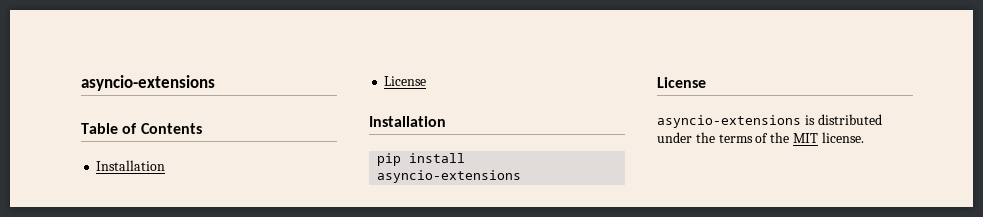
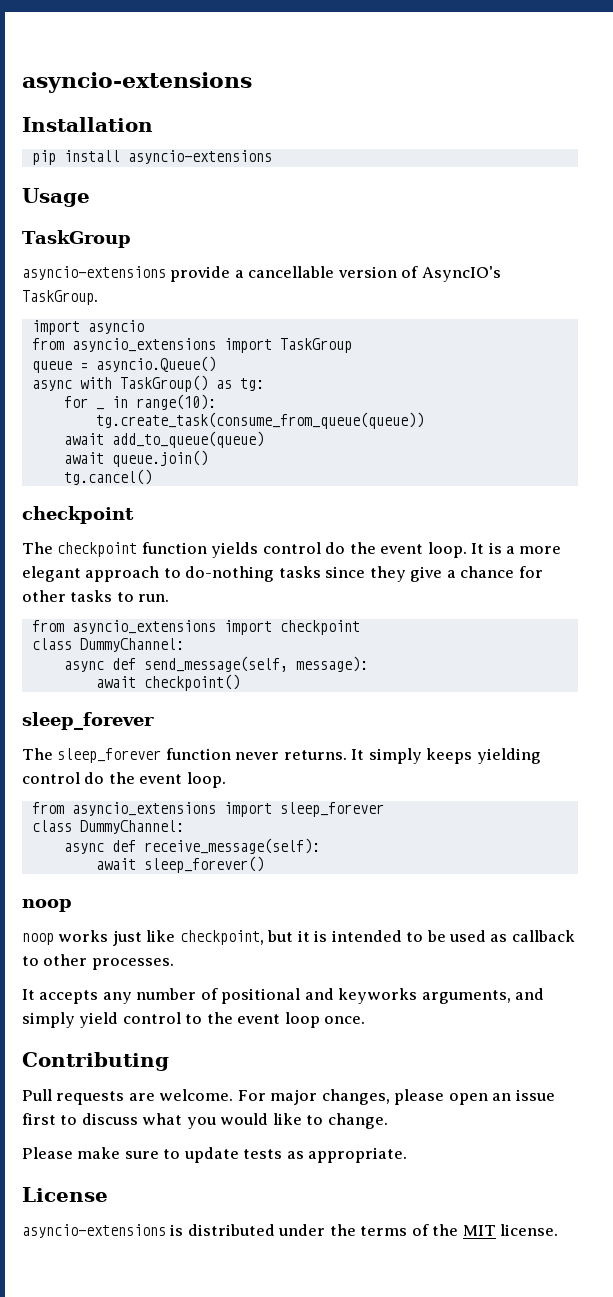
[81,75,215,91] [81,123,202,134] [96,160,166,171] [384,76,427,86] asyncio-extensions // Table of Contents // Installation // License -> [22,72,252,93] asyncio-extensions
(522, 176) none -> [22,188,90,207] [22,230,131,248] [22,266,501,282] [22,290,98,305] [31,320,144,335] [31,338,352,353] [31,356,216,373] [31,375,264,392] [63,396,88,408] [95,408,104,410] [111,394,216,410] [95,412,424,429] [63,431,264,448] [63,450,208,467] [63,469,152,485] [22,506,134,524] [22,542,562,558] [22,566,543,582] [22,590,170,602] [31,620,360,635] [31,638,184,652] [63,656,368,672] [95,674,240,691] [22,712,154,730] [22,748,541,764] [22,772,226,788] [31,802,384,817] [31,820,184,834] [63,838,320,854] [95,856,264,873] [22,899,72,912] [22,930,575,946] [22,954,174,970] [22,988,545,1004] [22,1012,366,1028] [22,1052,169,1071] [22,1089,555,1105] [22,1113,388,1129] [22,1147,408,1163] // Usage // TaskGroup // asyncio-extensions provide a cancellable version of AsyncIO's TaskGroup. // import asyncio // from asyncio_extensions import TaskGroup // queue = asyncio.Queue() // async with TaskGroup() as tg: // for _ in range(10): // tg.create_task(consume_from_queue(queue)) // await add_to_queue(queue) // await queue.join() // tg.cancel() // checkpoint // The checkpoint function yields control do the event loop. It is a more elegant approach to do-nothing tasks since they give a chance for other tasks to run. // from asyncio_extensions import checkpoint // class DummyChannel: // async def send_message(self, message): // await checkpoint() // sleep_forever // The sleep_forever function never returns. It simply keeps yielding control do the event loop. // from asyncio_extensions import sleep_forever // class DummyChannel: // async def receive_message(self): // await sleep_forever() // noop // noop works just like checkpoint, but it is intended to be used as callback to other processes. // It accepts any number of positional and keyworks arguments, and simply yield control to the event loop once. // Contributing // Pull requests are welcome. For major changes, please open an issue first to discuss what you would like to change. // Please make sure to update tests as appropriate.

